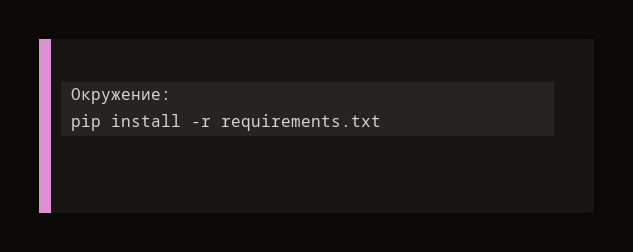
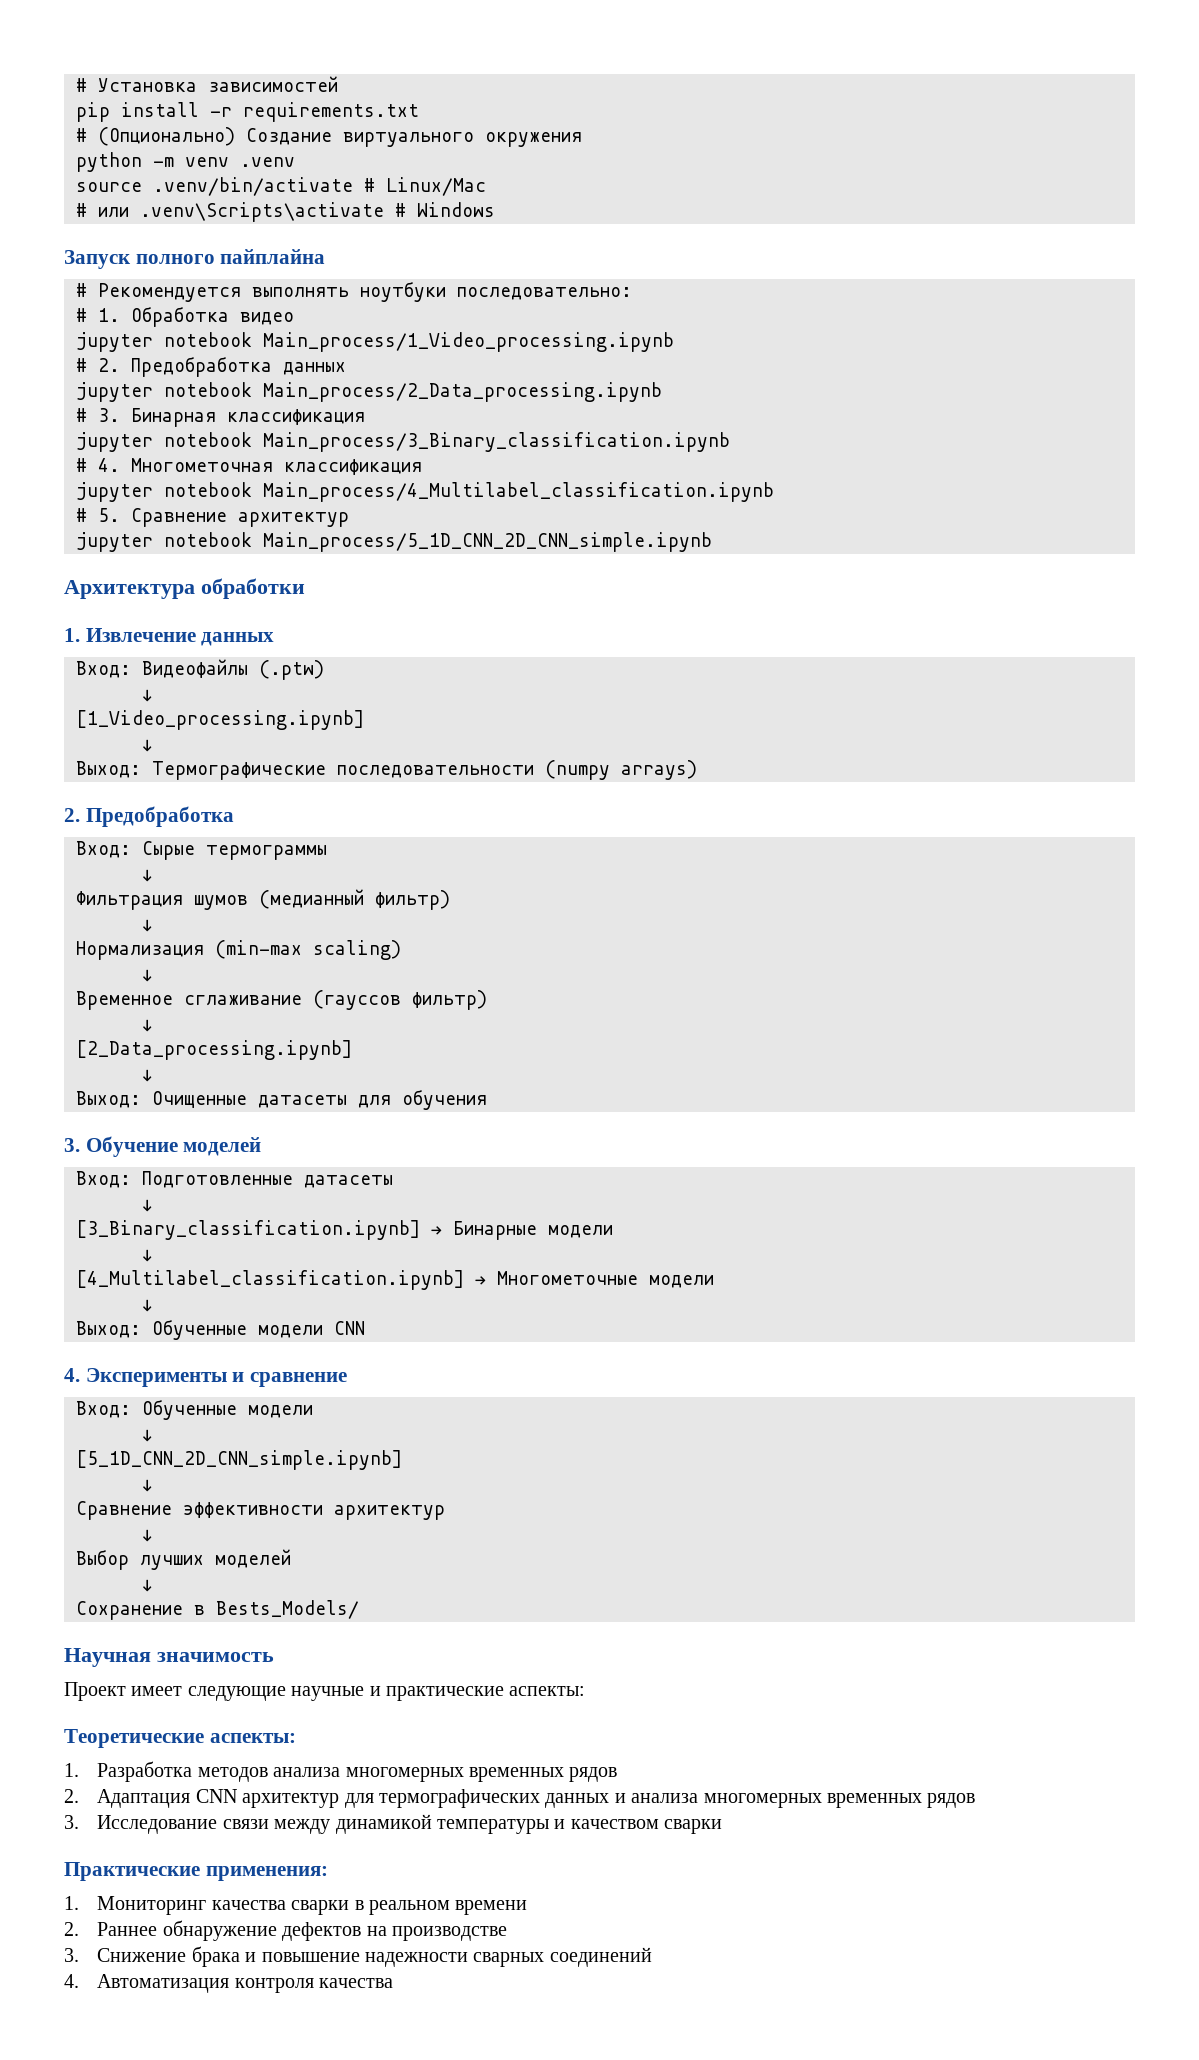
[70,88,171,104] Окружение: -> [76,76,338,92] # Установка зависимостей
(381, 122) none -> [76,127,582,147] [76,152,295,172] [76,177,486,196] [76,202,495,222] [64,249,326,269] [76,282,632,302] [76,307,294,327] [76,332,674,352] [76,357,346,377] [76,382,662,402] [76,408,365,427] [76,432,730,452] [76,458,422,475] [76,482,774,502] [76,508,349,527] [76,532,712,552] [64,578,305,599] [64,628,275,646] [76,659,324,680] [142,689,153,702] [76,710,364,730] [142,739,153,752] [76,760,697,780] [64,806,234,827] [76,841,327,860] [142,869,153,882] [76,889,450,910] [142,919,153,932] [76,940,401,960] [142,969,153,982] [76,990,487,1010] [142,1019,153,1032] [76,1040,352,1060] [142,1069,153,1082] [76,1090,487,1110] [64,1136,262,1157] [76,1171,393,1188] [142,1199,153,1212] [76,1220,613,1240] [142,1249,153,1262] [76,1270,714,1290] [142,1299,153,1312] [76,1320,365,1340] [64,1368,348,1387] [76,1400,313,1420] [142,1429,153,1442] [76,1450,402,1470] [142,1479,153,1492] [76,1501,445,1520] [142,1529,153,1542] [76,1549,291,1570] [142,1579,153,1592] [76,1600,359,1620] [64,1648,274,1667] [64,1682,586,1701] [64,1729,296,1748] [64,1761,618,1782] [64,1789,976,1808] [64,1814,723,1834] [64,1862,328,1881] [64,1896,528,1915] [64,1920,507,1941] [64,1946,652,1967] [64,1974,394,1993] // # (Опционально) Создание виртуального окружения // python -m venv .venv // source .venv/bin/activate # Linux/Mac // # или .venv\Scripts\activate # Windows // Запуск полного пайплайна // # Рекомендуется выполнять ноутбуки последовательно: // # 1. Обработка видео // jupyter notebook Main_process/1_Video_processing.ipynb // # 2. Предобработка данных // jupyter notebook Main_process/2_Data_processing.ipynb // # 3. Бинарная классификация // jupyter notebook Main_process/3_Binary_classification.ipynb // # 4. Многометочная классификация // jupyter notebook Main_process/4_Multilabel_classification.ipynb // # 5. Сравнение архитектур // jupyter notebook Main_process/5_1D_CNN_2D_CNN_simple.ipynb // Архитектура обработки // 1. Извлечение данных // Вход: Видеофайлы (.ptw) // ↓ // [1_Video_processing.ipynb] // ↓ // Выход: Термографические последовательности (numpy arrays) // 2. Предобработка // Вход: Сырые термограммы // ↓ // Фильтрация шумов (медианный фильтр) // ↓ // Нормализация (min-max scaling) // ↓ // Временное сглаживание (гауссов фильтр) // ↓ // [2_Data_processing.ipynb] // ↓ // Выход: Очищенные датасеты для обучения // 3. Обучение моделей // Вход: Подготовленные датасеты // ↓ // [3_Binary_classification.ipynb] → Бинарные модели // ↓ // [4_Multilabel_classification.ipynb] → Многометочные модели // ↓ // Выход: Обученные модели CNN // 4. Эксперименты и сравнение // Вход: Обученные модели // ↓ // [5_1D_CNN_2D_CNN_simple.ipynb] // ↓ // Сравнение эффективности архитектур // ↓ // Выбор лучших моделей // ↓ // Сохранение в Bests_Models/ // Научная значимость // Проект имеет следующие научные и практические аспекты: // Теоретические аспекты: // 1. Разработка методов анализа многомерных временных рядов // 2. Адаптация CNN архитектур для термографических данных и анализа многомерных временных рядов // 3. Исследование связи между динамикой температуры и качеством сварки // Практические применения: // 1. Мониторинг качества сварки в реальном времени // 2. Раннее обнаружение дефектов на производстве // 3. Снижение брака и повышение надежности сварных соединений // 4. Автоматизация контроля качества

